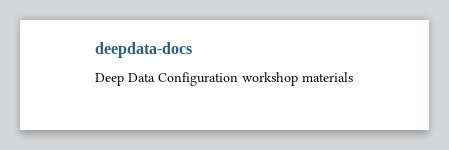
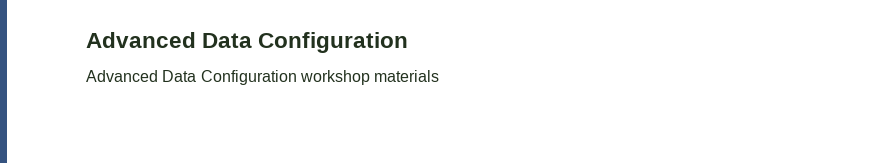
[95,42,192,58] [95,73,124,86] deepdata-docs // Deep -> [86,32,409,53] [86,70,158,82] Advanced Data Configuration // Advanced

